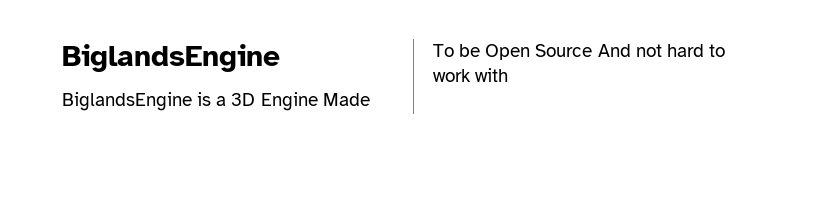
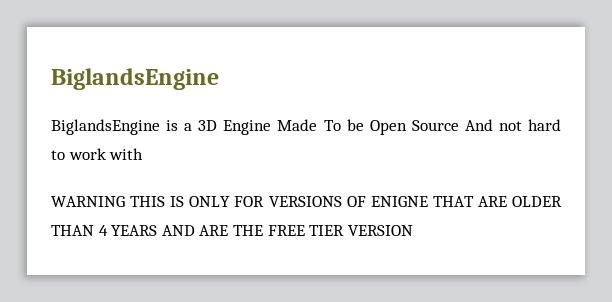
(509, 75) none -> [51,196,563,207] [51,225,413,236] // WARNING THIS IS ONLY FOR VERSIONS OF ENIGNE THAT ARE OLDER THAN 4 YEARS AND ARE THE FREE TIER VERSION

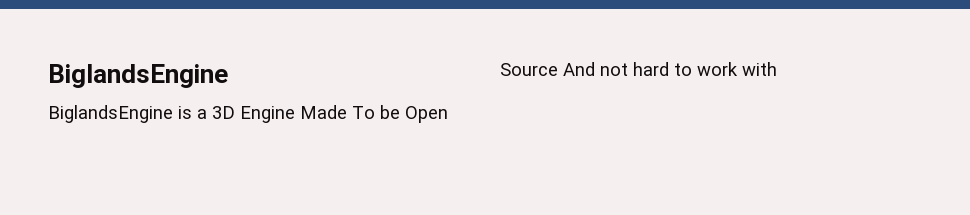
[51,196,563,207] [51,225,413,236] // WARNING THIS IS ONLY FOR VERSIONS OF ENIGNE THAT ARE OLDER THAN 4 YEARS AND ARE THE FREE TIER VERSION -> (777, 69) none

